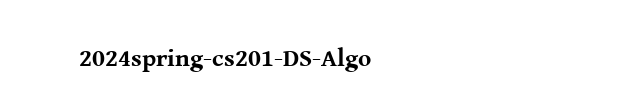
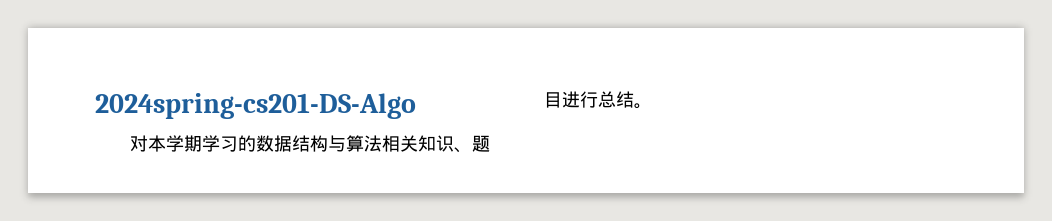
(371, 59) none -> [130,135,491,153] [544,91,652,109] // 对本学期学习的数据结构与算法相关知识、题目进行总结。

